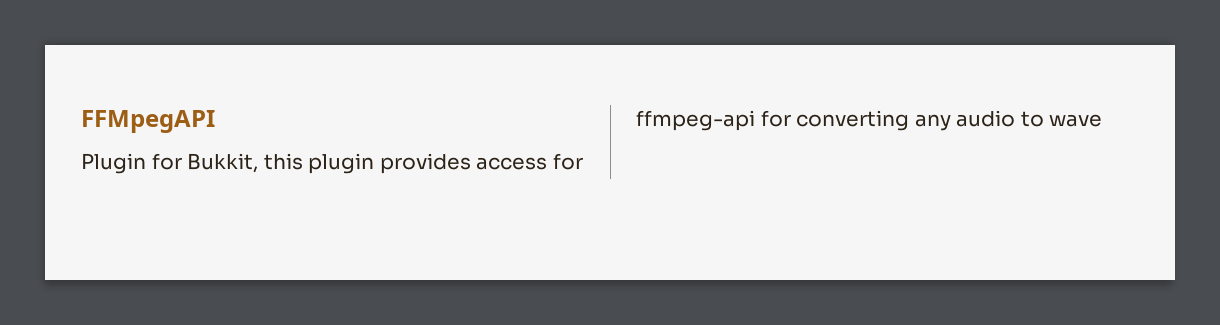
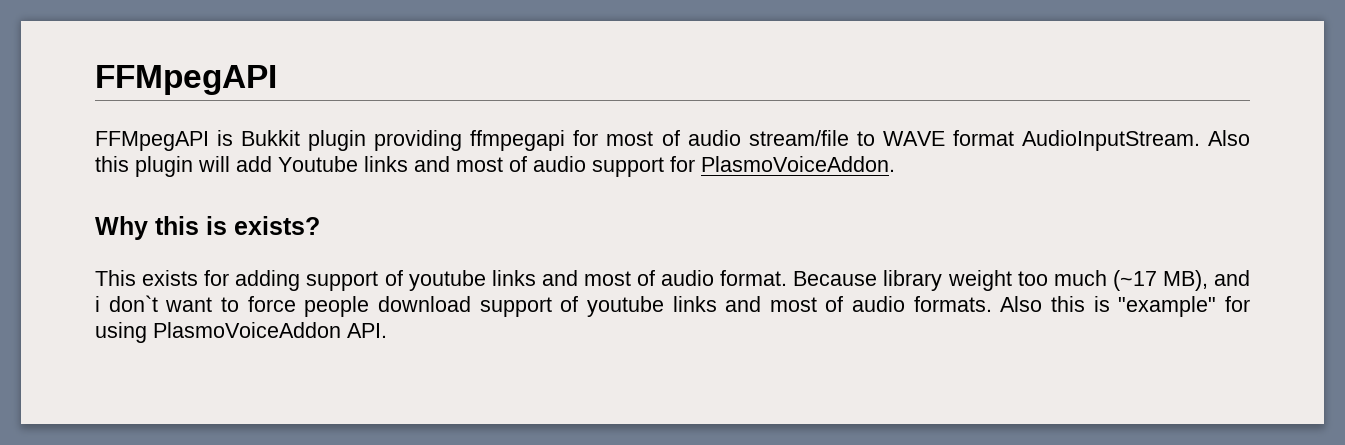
[81,153,583,174] [636,110,1103,131] Plugin for Bukkit, this plugin provides access for ffmpeg-api for converting any audio to wave -> [95,130,1251,151] [95,156,895,177] [95,216,320,240] [95,270,1250,291] [95,295,1250,317] [95,322,387,343] FFMpegAPI is Bukkit plugin providing ffmpegapi for most of audio stream/file to WAVE format AudioInputStream. Also this plugin will add Youtube links and most of audio support for PlasmoVoiceAddon. // Why this is exists? // This exists for adding support of youtube links and most of audio format. Because library weight too much (~17 MB), and i don`t want to force people download support of youtube links and most of audio formats. Also this is "example" for using PlasmoVoiceAddon API.

